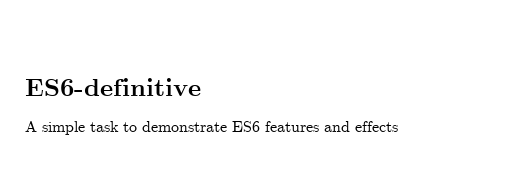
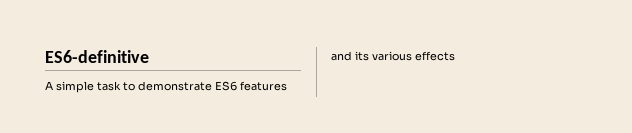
(350, 126) none -> [355,51,412,61] its various

